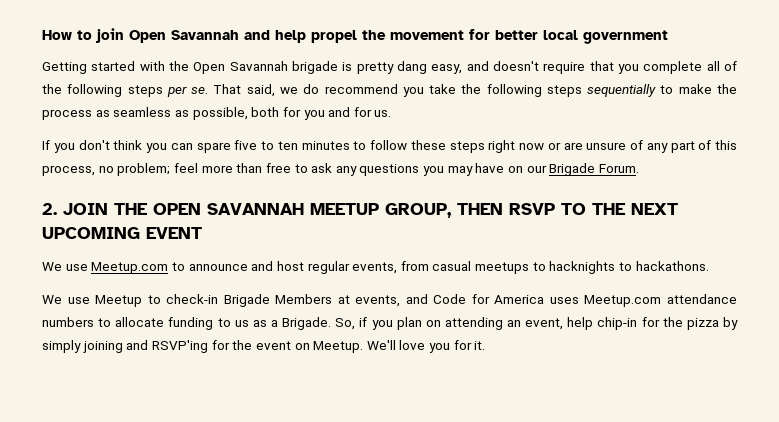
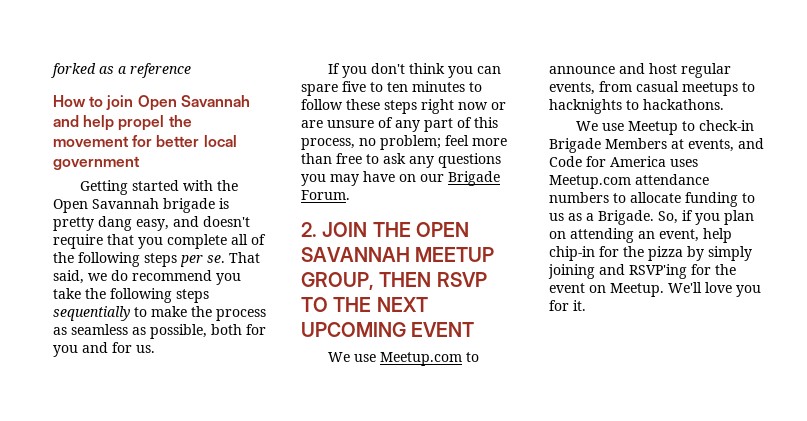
(42, 35) none -> [51,63,191,78] forked as a reference //

